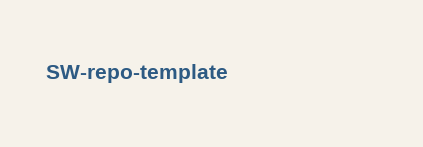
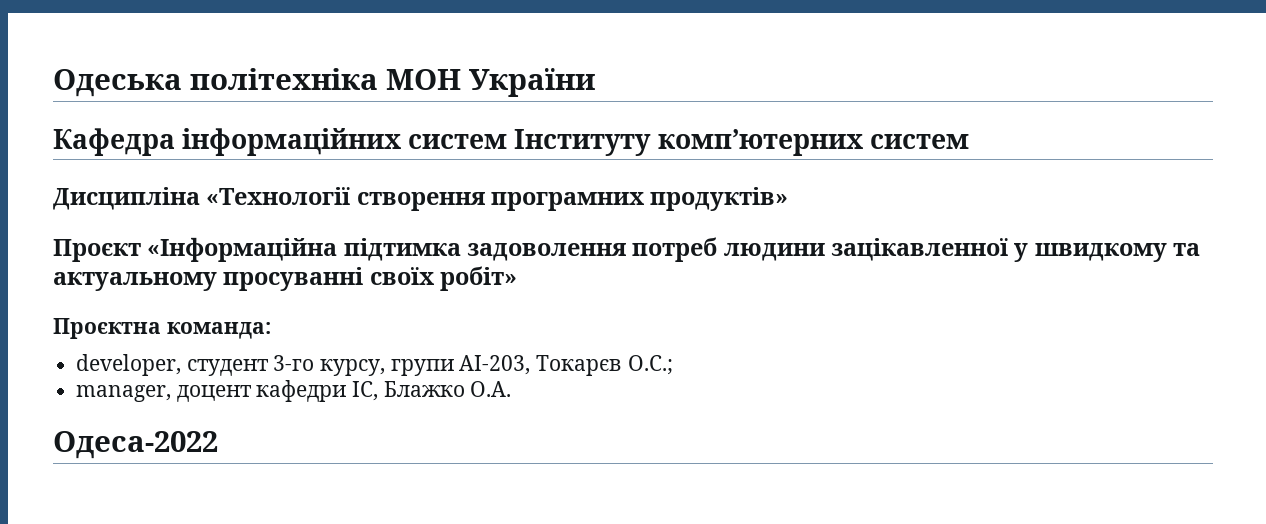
[46,64,228,83] SW-repo-template -> [53,68,595,97] [53,128,969,156] [53,187,789,211] [53,237,1201,262] [53,266,518,291] [53,318,271,339] [76,354,673,376] [76,380,512,402] [53,431,218,459] Одеська політехніка МОН України // Кафедра інформаційних систем Інституту комп’ютерних систем // Дисципліна «Технології створення програмних продуктів» // Проєкт «Інформаційна підтимка задоволення потреб людини зацікавленної у швидкому та актуальному просуванні своїх робіт» // Проєктна команда: // developer, студент 3-го курсу, групи АІ-203, Токарєв О.С.; // manager, доцент кафедри ІС, Блажко О.А. // Одеса-2022

